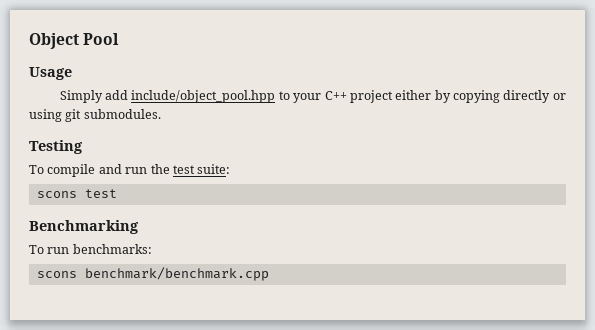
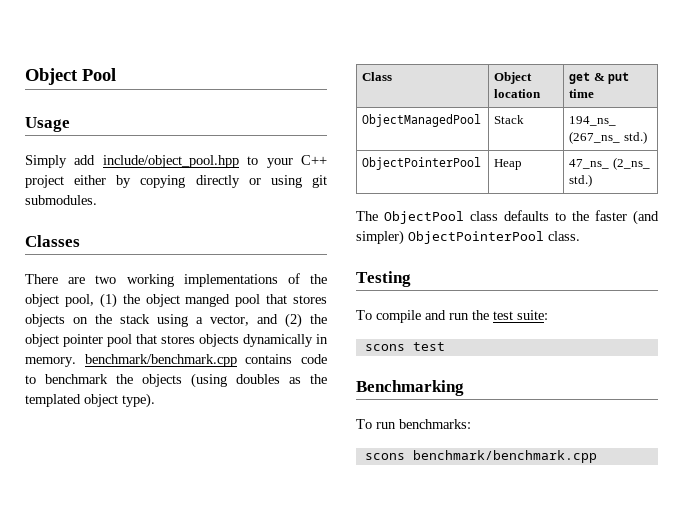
(161, 114) none -> [25,235,80,247] [25,273,327,287] [25,293,327,308] [25,313,327,328] [25,334,328,347] [25,354,328,367] [25,373,327,388] [25,393,155,408] [362,72,393,81] [494,72,533,84] [494,89,542,98] [569,72,630,84] [569,89,595,98] [362,114,482,127] [494,115,525,124] [569,116,617,126] [569,131,647,144] [362,157,482,170] [494,159,523,170] [569,157,650,170] [569,174,593,187] [356,210,659,225] [356,230,580,245] // Classes // There are two working implementations of the object pool, (1) the object manged pool that stores objects on the stack using a vector, and (2) the object pointer pool that stores objects dynamically in memory. benchmark/benchmark.cpp contains code to benchmark the objects (using doubles as the templated object type). // Class | Object location | get & put time // ObjectManagedPool | Stack | 194_ns_ (267_ns_ std.) // ObjectPointerPool | Heap | 47_ns_ (2_ns_ std.) // The ObjectPool class defaults to the faster (and simpler) ObjectPointerPool class.

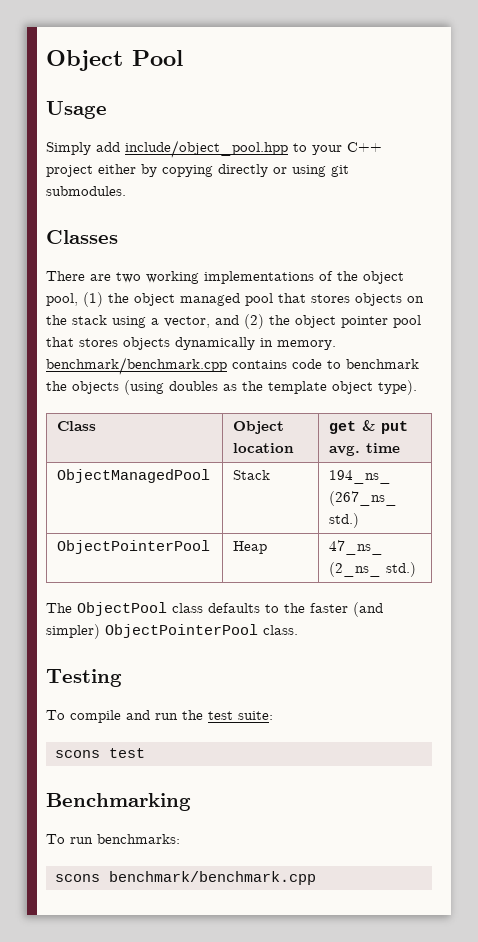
[185,294,231,307] manged -> [180,293,240,306] managed
[25,394,81,407] templated -> [268,381,327,394] template
(630, 78) none -> [329,445,361,456] avg.

